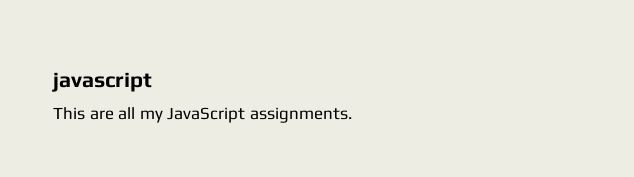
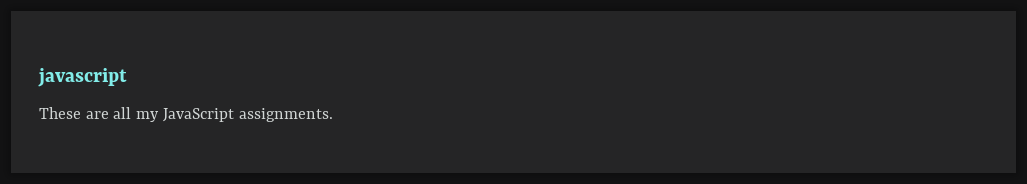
[53,107,85,120] This -> [39,107,81,119] These

